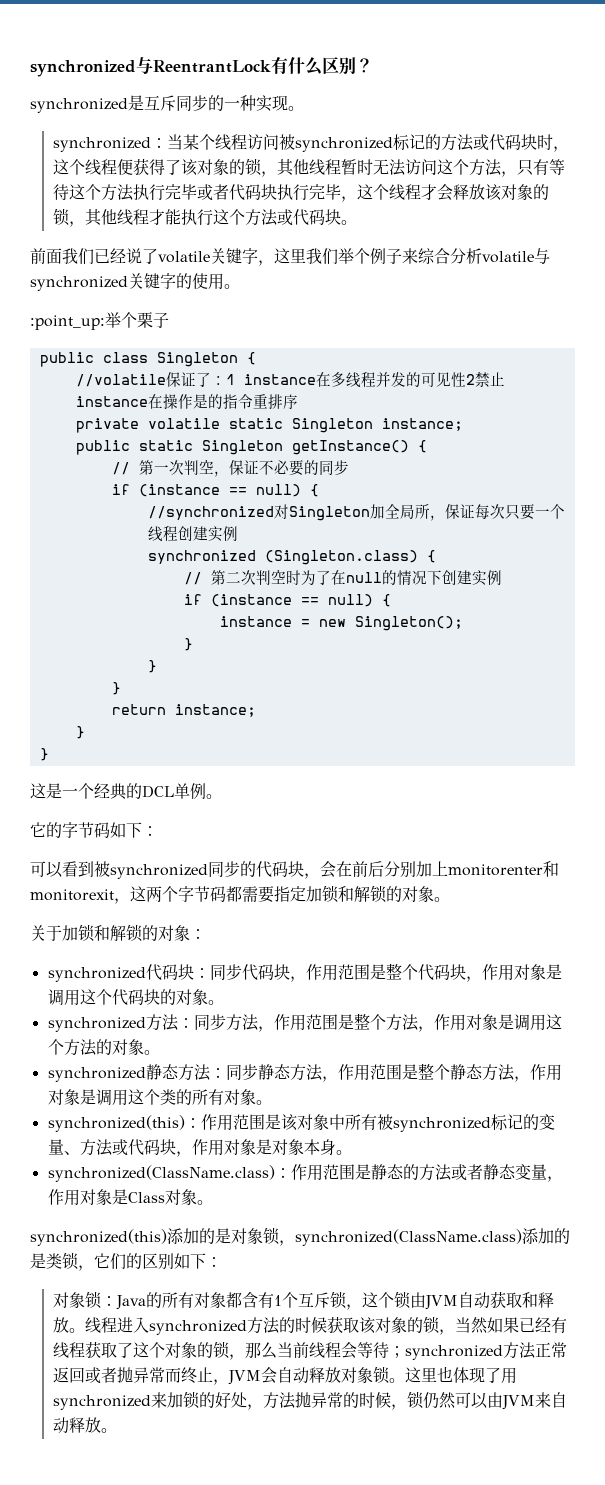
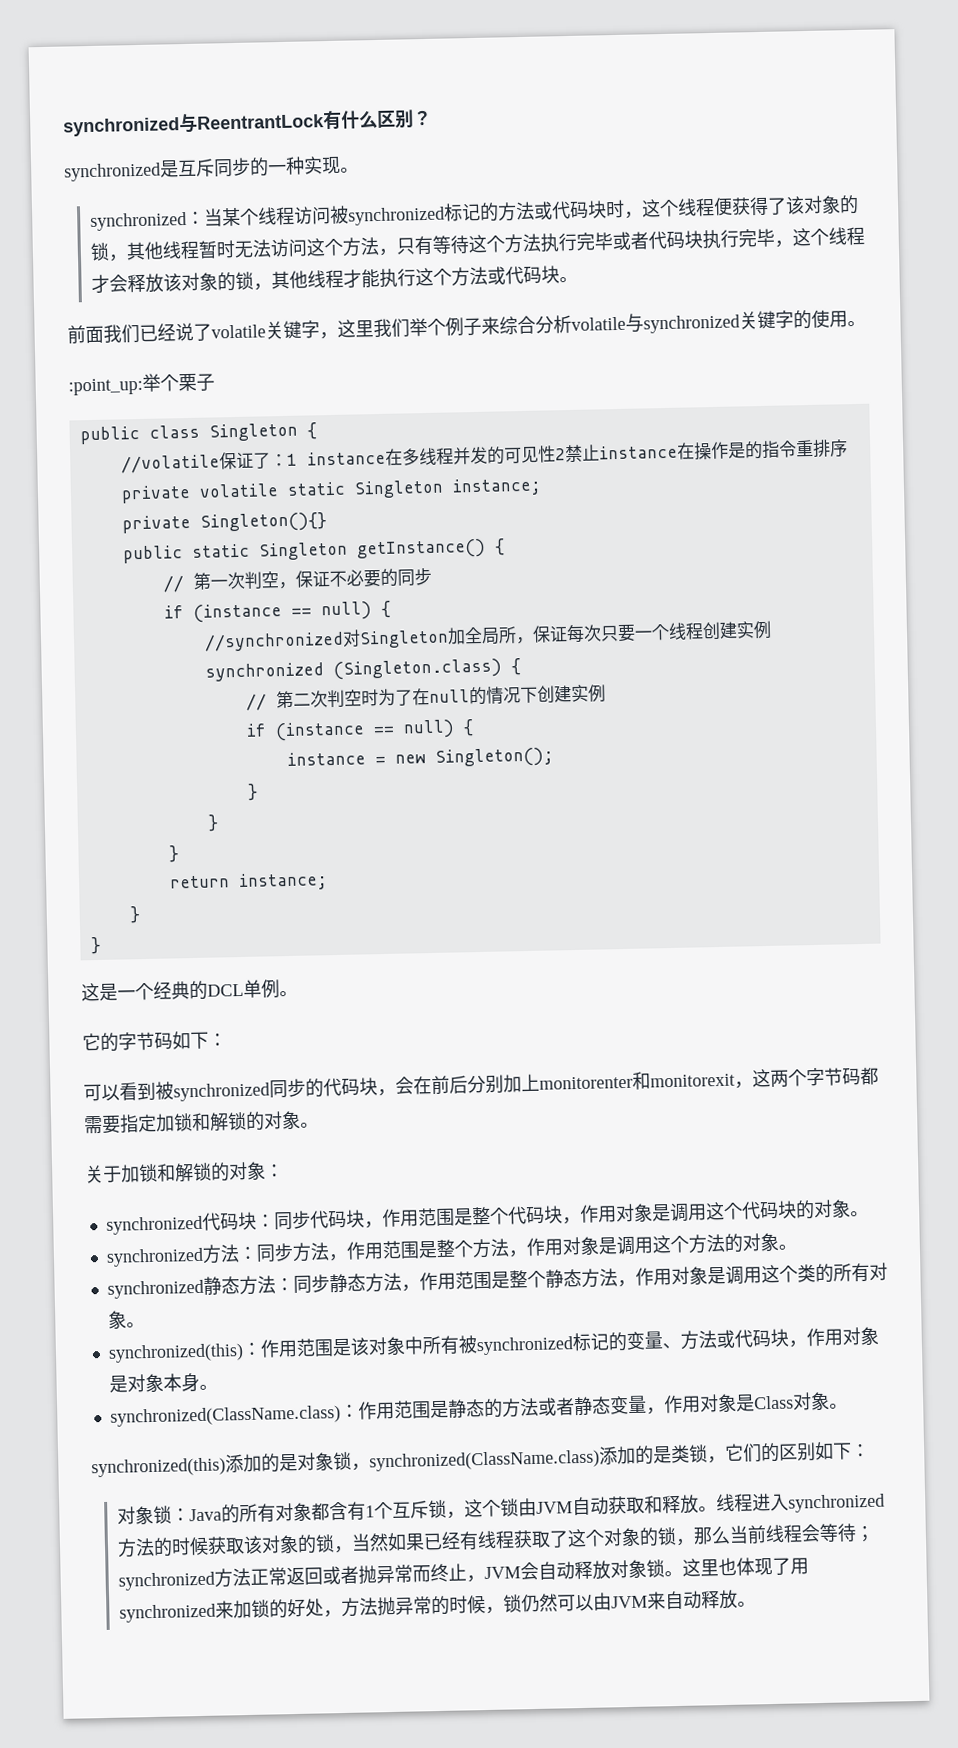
(463, 424) none -> [121,512,327,534] // private Singleton(){}

